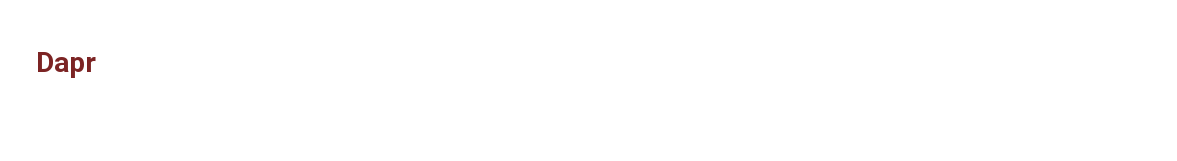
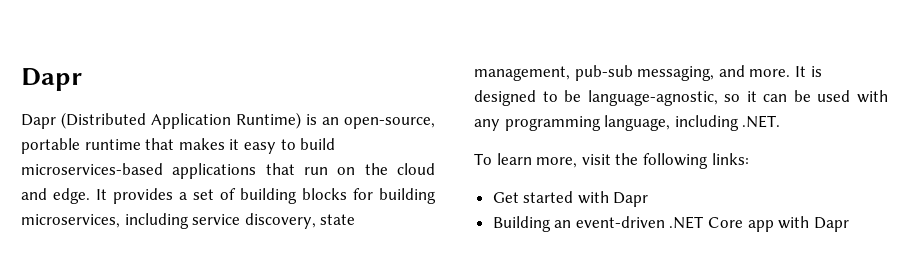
[36,52,96,78] Dapr -> [21,68,82,91] [21,112,435,129] [21,138,336,154] [21,163,435,179] [21,188,436,204] [21,213,356,229] [474,65,822,81] [474,90,888,106] [474,115,781,131] [474,153,749,169] [492,191,649,207] [492,216,849,232] Dapr // Dapr (Distributed Application Runtime) is an open-source, portable runtime that makes it easy to build microservices-based applications that run on the cloud and edge. It provides a set of building blocks for building microservices, including service discovery, state management, pub-sub messaging, and more. It is designed to be language-agnostic, so it can be used with any programming language, including .NET. // To learn more, visit the following links: // Get started with Dapr // Building an event-driven .NET Core app with Dapr

